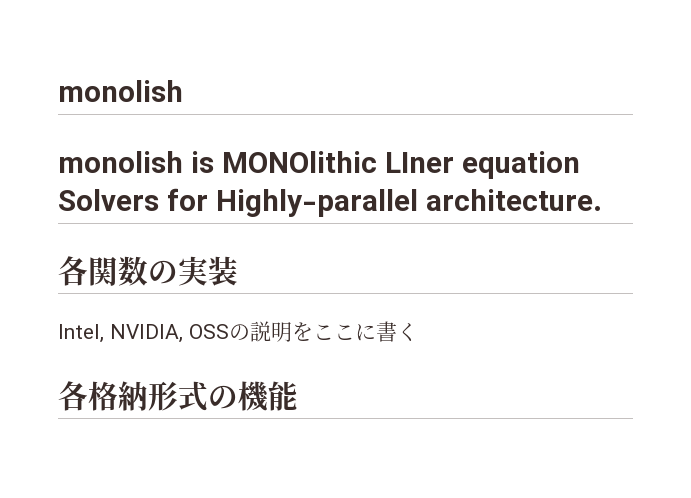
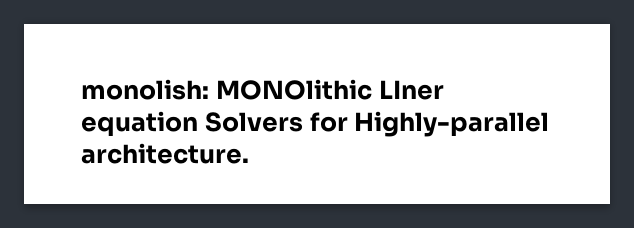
[58,80,183,102] [58,151,214,173] monolish // monolish is -> [81,79,209,100] monolish:
[58,256,238,286] [58,321,418,343] [58,381,298,412] // 各関数の実装 // Intel, NVIDIA, OSSの説明をここに書く // 各格納形式の機能 -> (249, 153) none

